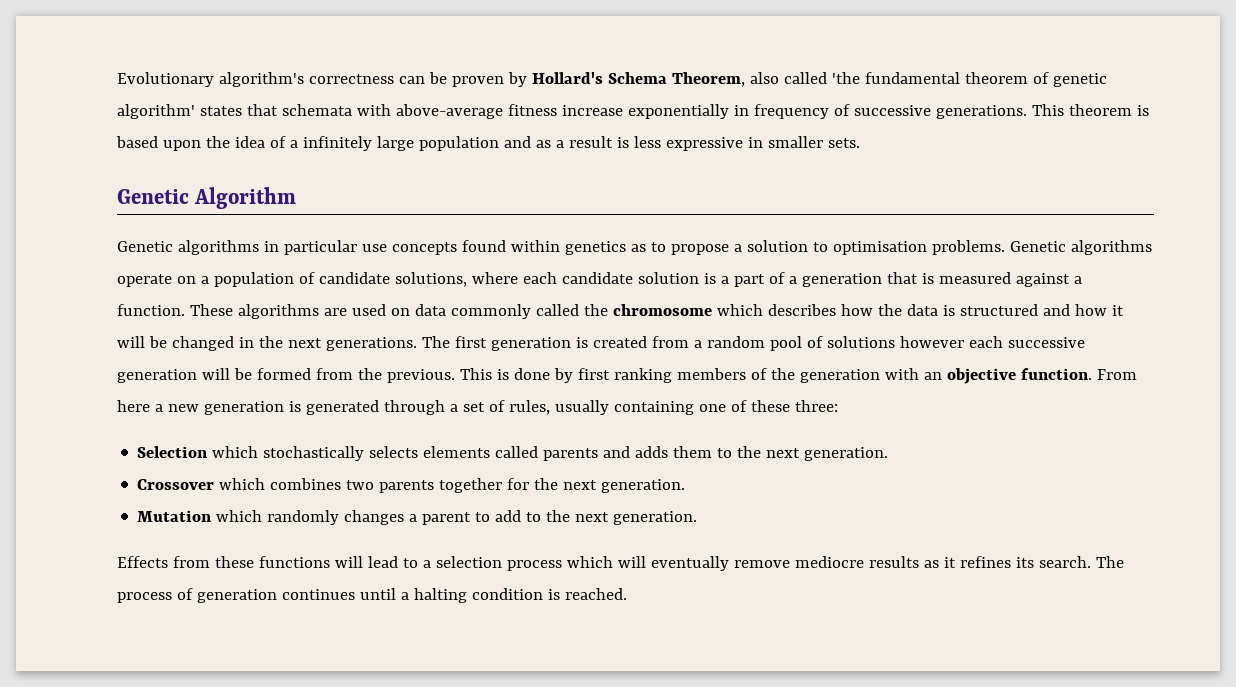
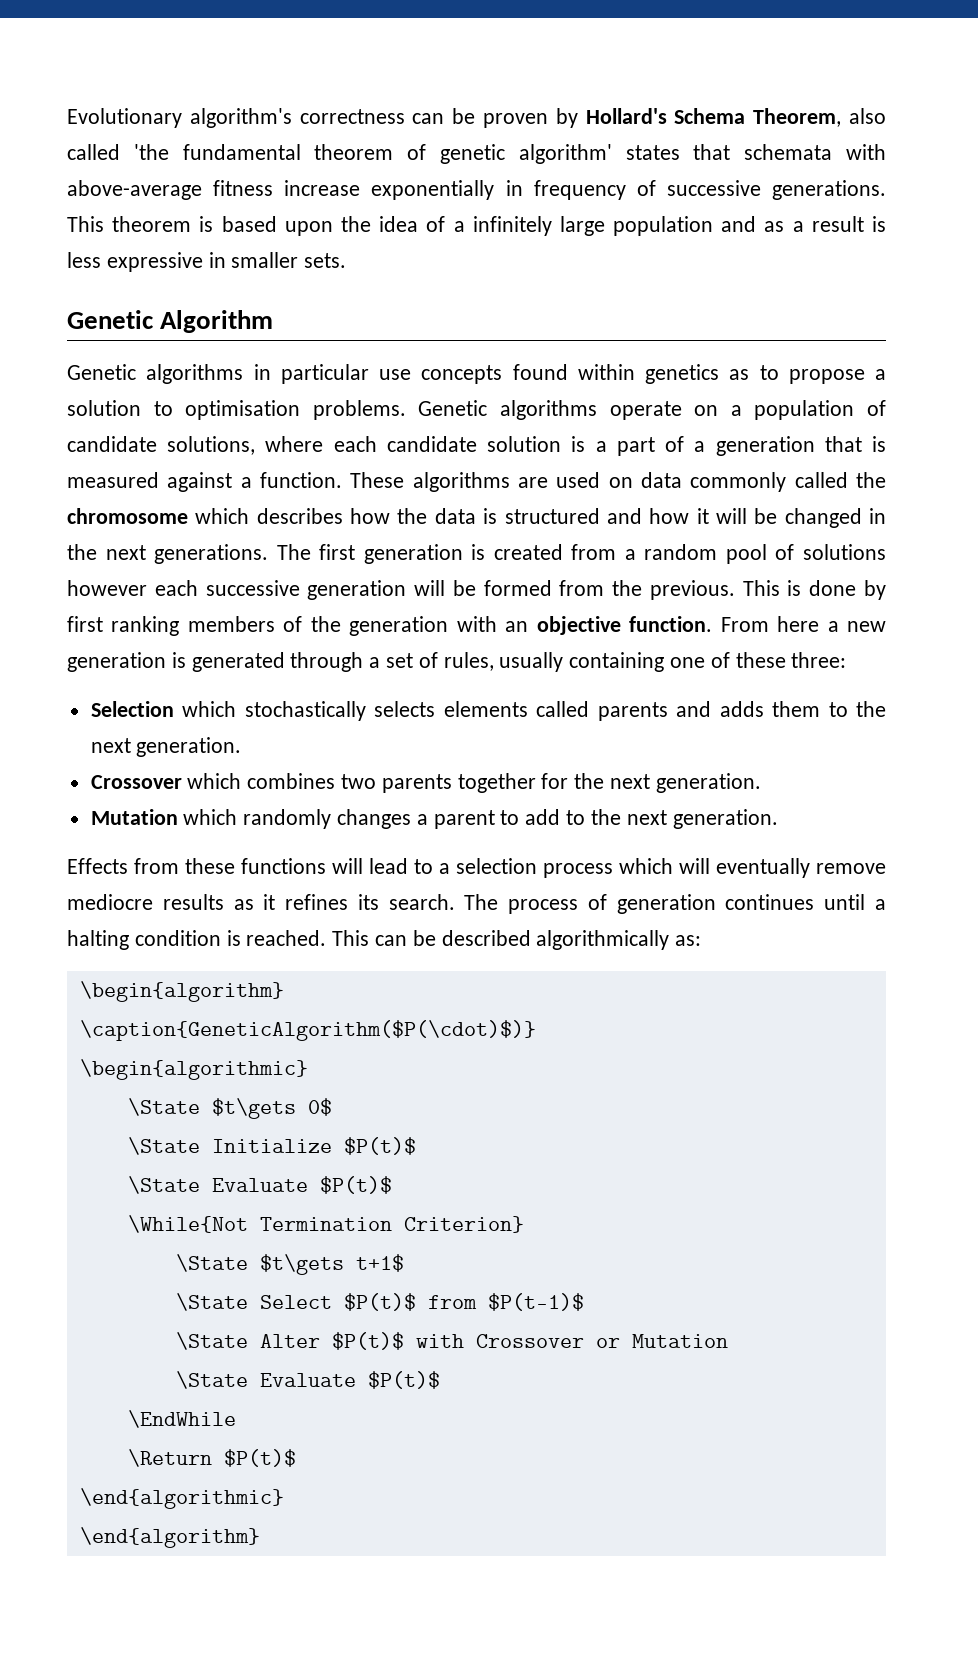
(627, 594) none -> [332,930,702,950] [79,981,284,1002] [79,1020,536,1041] [79,1059,308,1080] [127,1098,332,1119] [127,1137,416,1155] [127,1176,392,1194] [127,1215,524,1233] [175,1254,404,1275] [175,1293,584,1311] [175,1332,728,1350] [175,1371,440,1389] [127,1410,236,1428] [127,1449,296,1467] [79,1488,284,1509] [79,1527,260,1548] This can be described algorithmically as: // \begin{algorithm} // \caption{GeneticAlgorithm($P(\cdot)$)} // \begin{algorithmic} // \State $t\gets 0$ // \State Initialize $P(t)$ // \State Evaluate $P(t)$ // \While{Not Termination Criterion} // \State $t\gets t+1$ // \State Select $P(t)$ from $P(t-1)$ // \State Alter $P(t)$ with Crossover or Mutation // \State Evaluate $P(t)$ // \EndWhile // \Return $P(t)$ // \end{algorithmic} // \end{algorithm}

